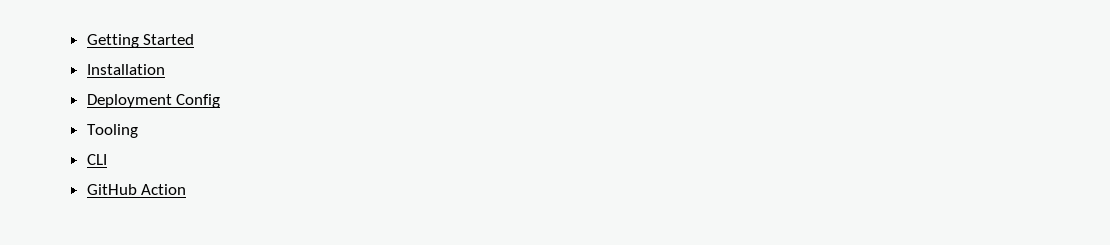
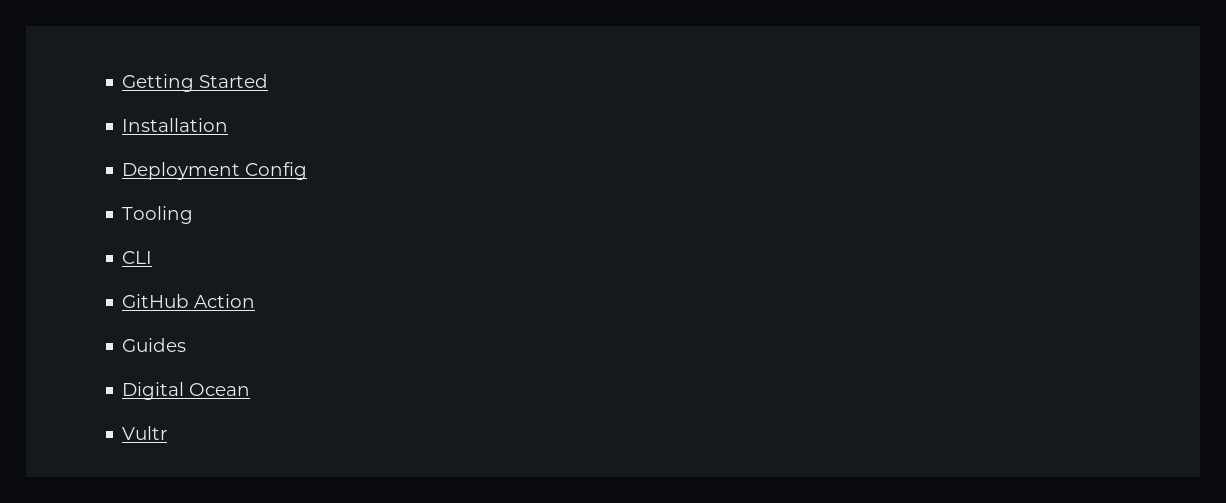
(187, 189) none -> [122,338,187,352] [122,382,251,400] [122,426,168,440] // Guides // Digital Ocean // Vultr

